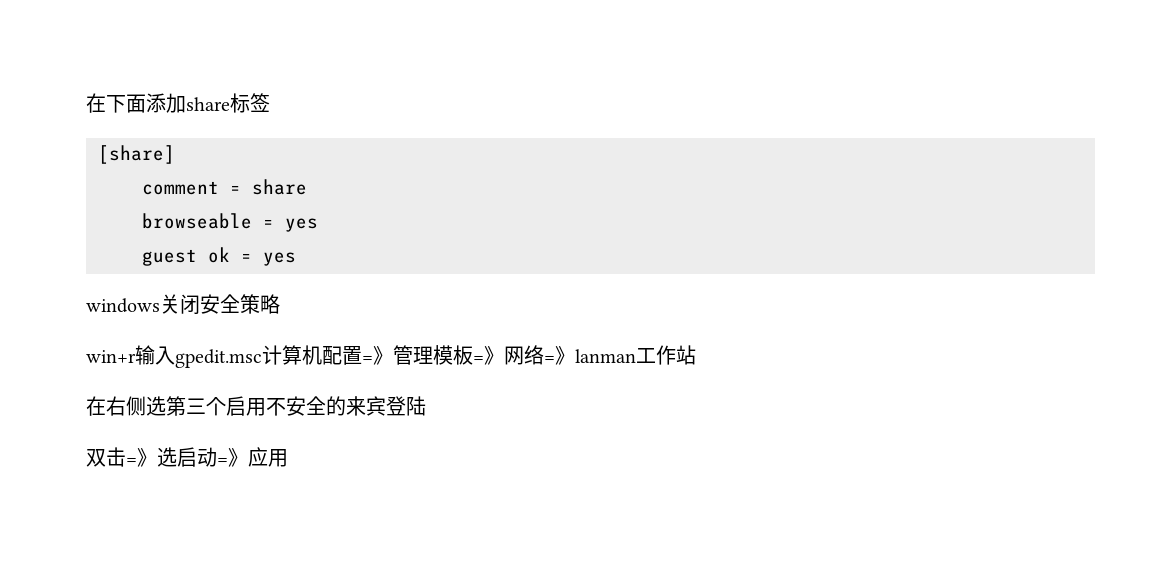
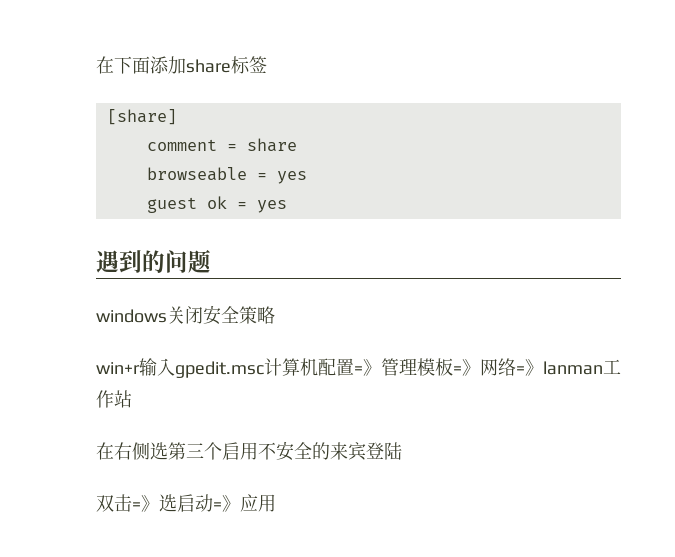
(296, 259) none -> [96,249,211,273] // 遇到的问题

